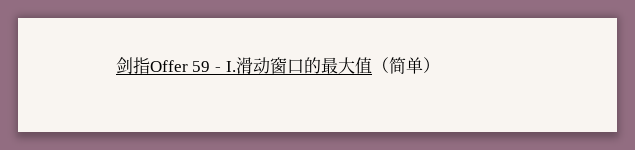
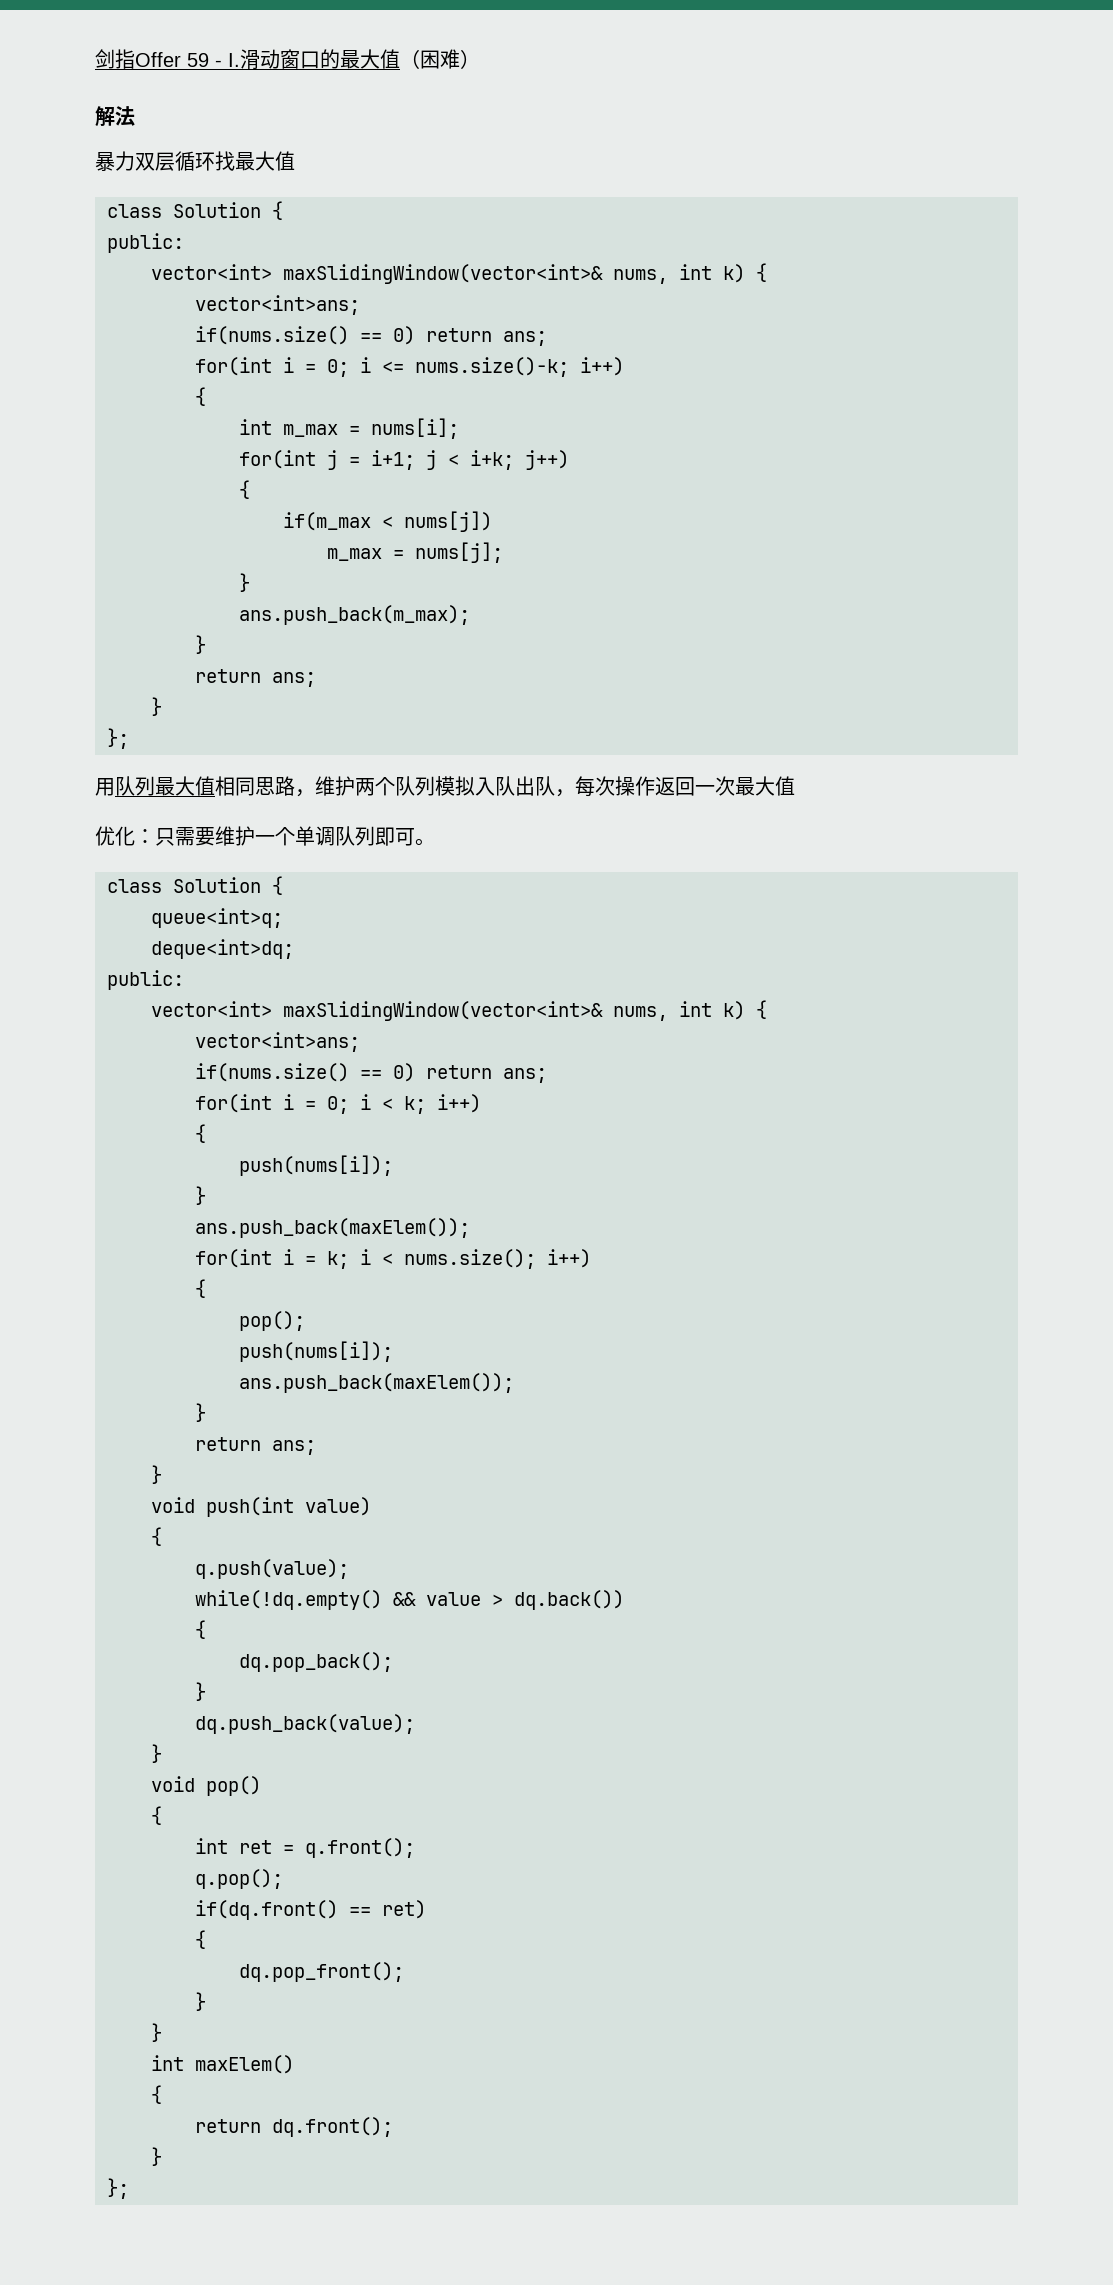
[388,57,440,74] 简单） -> [420,49,480,69] [95,106,135,127] [95,151,295,171] [107,201,283,220] [107,233,184,253] [151,263,767,284] [195,295,360,315] [195,326,547,346] [195,357,624,377] [195,387,206,406] [239,418,459,439] [239,450,569,470] [239,480,250,499] [283,511,492,532] [327,542,503,563] [239,573,250,592] [239,605,470,625] [195,635,206,654] [195,669,316,687] [151,697,162,716] [107,728,129,749] [95,776,795,797] [95,826,435,846] [107,876,283,895] [151,908,283,928] [151,939,294,959] [107,970,184,990] [151,1000,767,1021] [195,1032,360,1052] [195,1063,547,1083] [195,1094,481,1114] [195,1124,206,1143] [239,1155,393,1176] [195,1186,206,1205] [195,1218,470,1238] [195,1249,591,1269] [195,1279,206,1298] [239,1311,305,1331] [239,1341,393,1362] [239,1373,514,1393] [195,1403,206,1422] [195,1437,316,1455] [151,1465,162,1484] [151,1497,371,1517] [151,1527,162,1546] [195,1559,349,1579] [195,1590,624,1610] [195,1620,206,1639] [239,1652,393,1672] [195,1682,206,1701] [195,1714,415,1734] [151,1744,162,1763] [151,1776,261,1796] [151,1806,162,1825] [195,1838,415,1858] [195,1869,283,1889] [195,1900,426,1920] [195,1930,206,1949] [239,1962,404,1982] [195,1992,206,2011] [151,2023,162,2042] [151,2055,294,2074] [151,2085,162,2104] [195,2117,393,2137] [151,2147,162,2166] [107,2178,129,2199] 困难） // 解法 // 暴力双层循环找最大值 // class Solution { // public: // vector<int> maxSlidingWindow(vector<int>& nums, int k) { // vector<int>ans; // if(nums.size() == 0) return ans; // for(int i = 0; i <= nums.size()-k; i++) // { // int m_max = nums[i]; // for(int j = i+1; j < i+k; j++) // { // if(m_max < nums[j]) // m_max = nums[j]; // } // ans.push_back(m_max); // } // return ans; // } // }; // 用队列最大值相同思路，维护两个队列模拟入队出队，每次操作返回一次最大值 // 优化：只需要维护一个单调队列即可。 // class Solution { // queue<int>q; // deque<int>dq; // public: // vector<int> maxSlidingWindow(vector<int>& nums, int k) { // vector<int>ans; // if(nums.size() == 0) return ans; // for(int i = 0; i < k; i++) // { // push(nums[i]); // } // ans.push_back(maxElem()); // for(int i = k; i < nums.size(); i++) // { // pop(); // push(nums[i]); // ans.push_back(maxElem()); // } // return ans; // } // void push(int value) // { // q.push(value); // while(!dq.empty() && value > dq.back()) // { // dq.pop_back(); // } // dq.push_back(value); // } // void pop() // { // int ret = q.front(); // q.pop(); // if(dq.front() == ret) // { // dq.pop_front(); // } // } // int maxElem() // { // return dq.front(); // } // };

